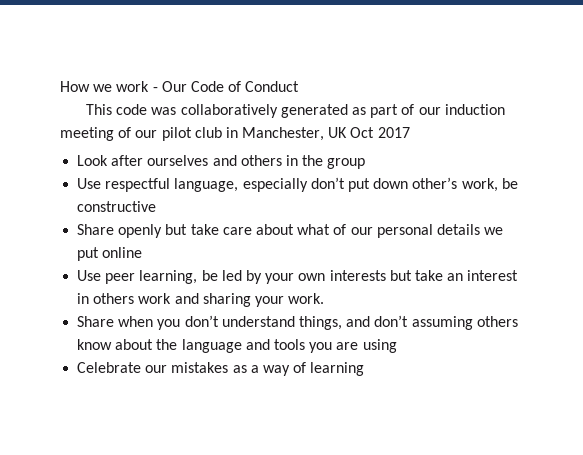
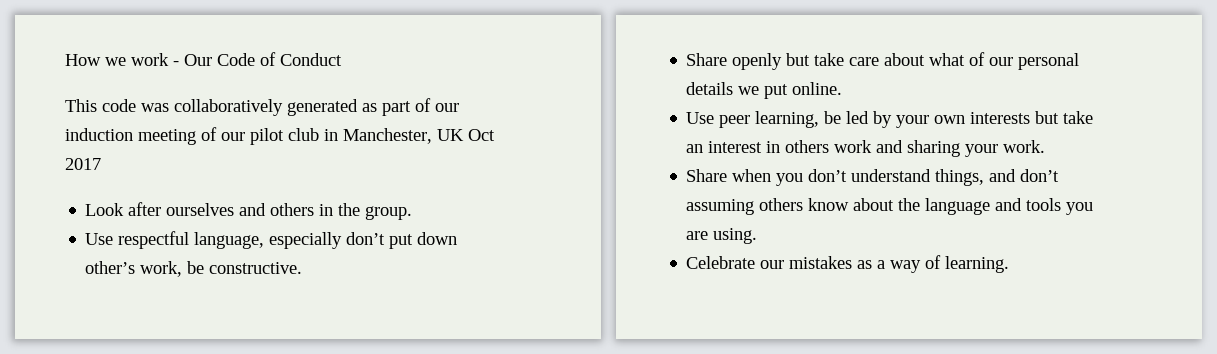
[327,158,366,169] group -> [365,206,413,220] group.
[77,201,157,212] constructive -> [209,262,303,274] constructive.
[102,247,143,258] online -> [792,82,843,95] online.
[362,339,397,353] using -> [713,228,758,244] using.
[310,362,365,376] learning -> [945,256,1010,273] learning.

